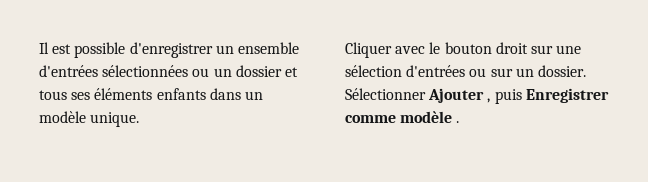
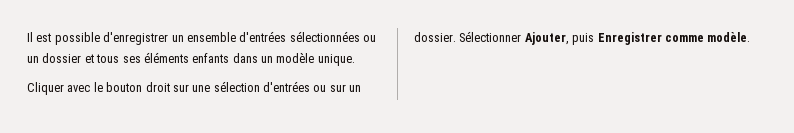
[428,88,491,103] Ajouter , -> [524,32,569,45] Ajouter,
[400,111,460,123] modèle . -> [707,32,751,42] modèle.

